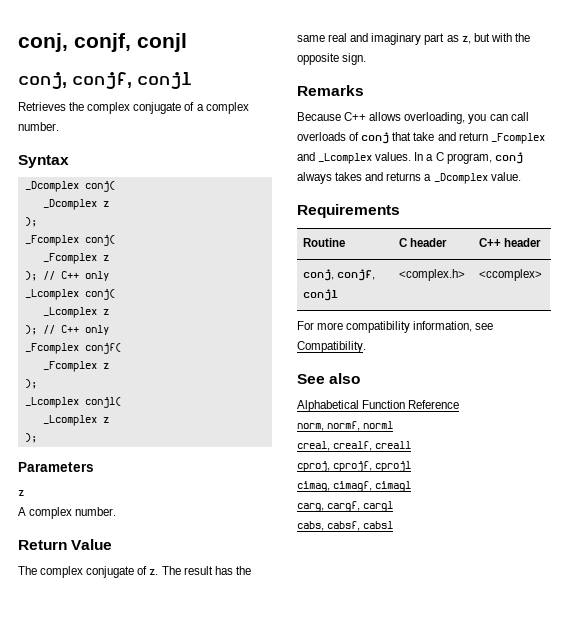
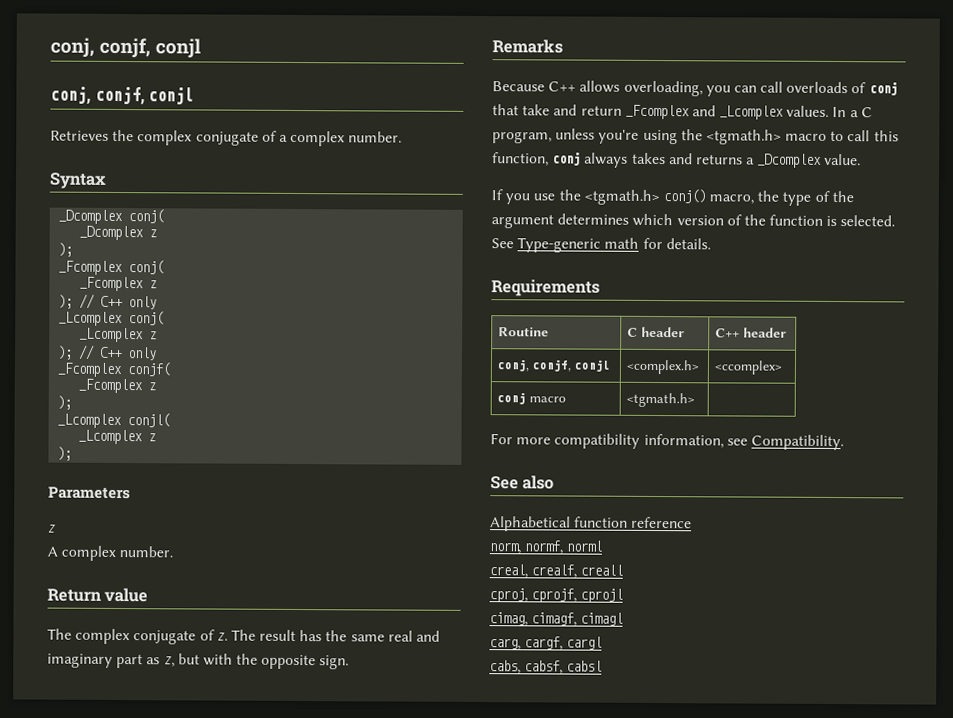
[71,539,113,550] Value -> [104,587,149,603] value
(492, 158) none -> [555,128,899,145] [492,152,549,167] unless you're using the <tgmath.h> macro to call this function,
(521, 176) none -> [491,189,854,206] [491,213,896,229] [491,237,711,253] // If you use the <tgmath.h> conj() macro, the type of the argument determines which version of the function is selected. See Type-generic math for details.
(543, 275) none -> [497,392,567,405] [626,392,696,408] // conj macro | <tgmath.h> |
[362,400,460,409] Function Reference -> [574,516,693,529] function reference

